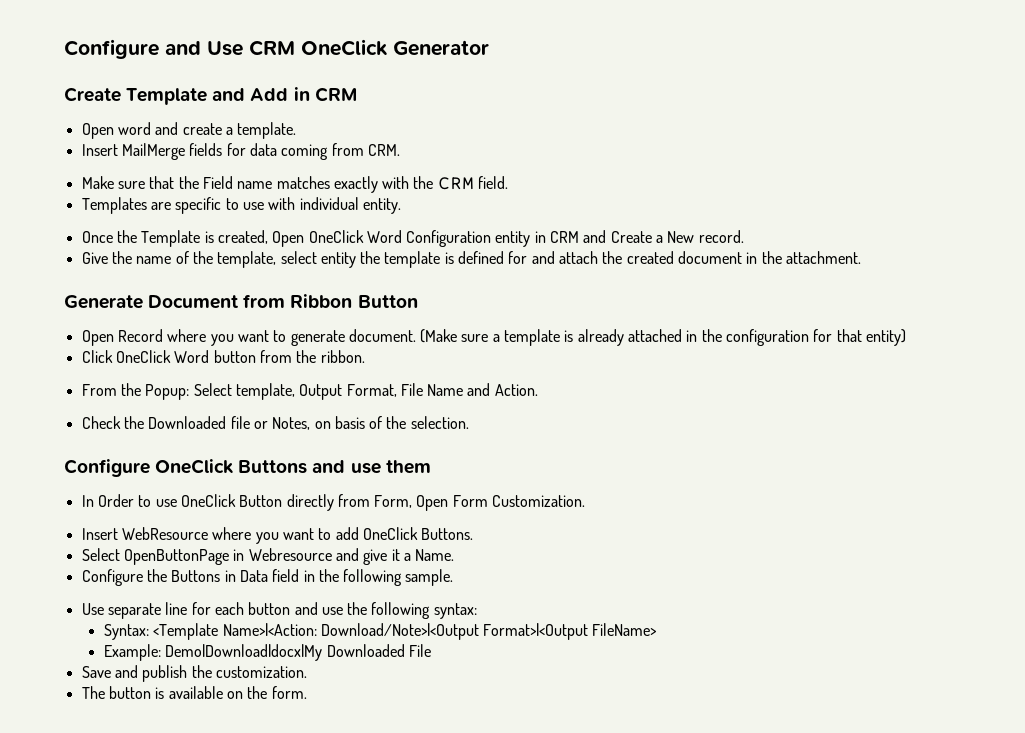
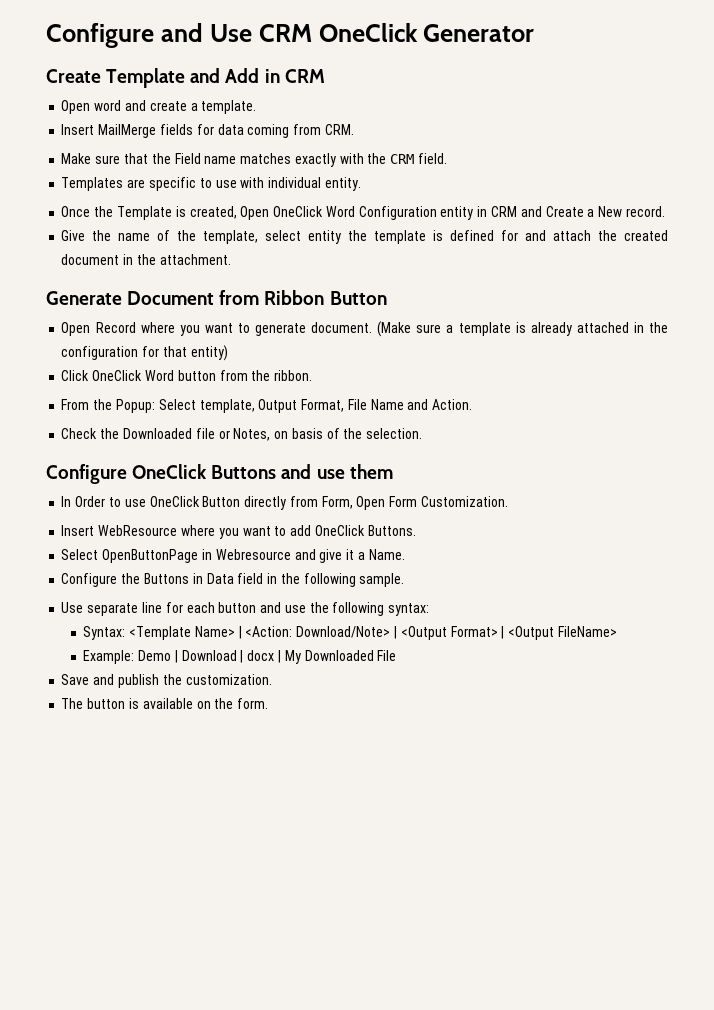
[222,623,658,640] [103,644,323,661] Name>|<Action: Download/Note>|<Output Format>|<Output FileName> // Example: Demo|Download|docx|My -> [194,626,617,640] [83,650,301,664] Name> | <Action: Download/Note> | <Output Format> | <Output FileName> // Example: Demo | Download | docx | My

